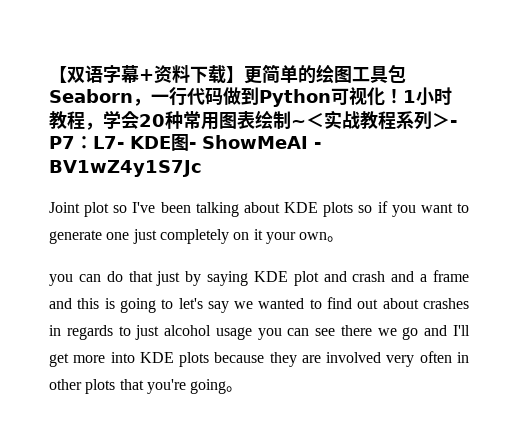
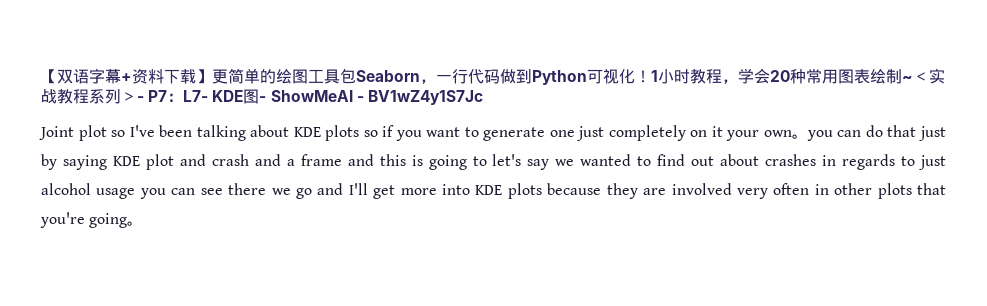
(344, 239) // -> (808, 136) none

